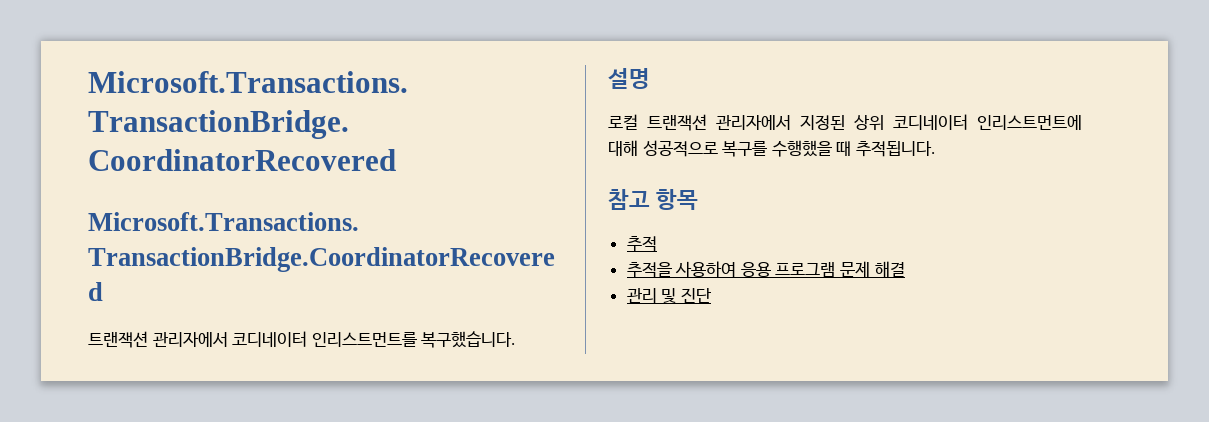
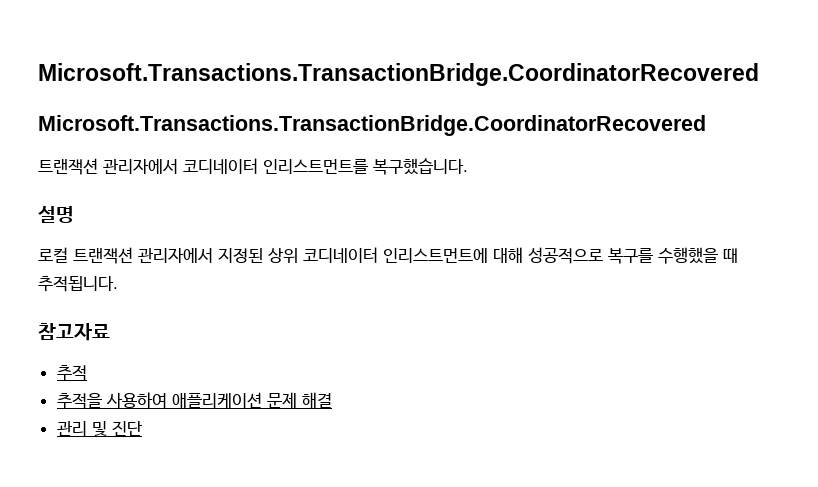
[608,189,699,210] 참고 항목 -> [38,323,110,341] 참고자료
[740,262,836,277] 응용 프로그램 -> [171,392,262,408] 애플리케이션

